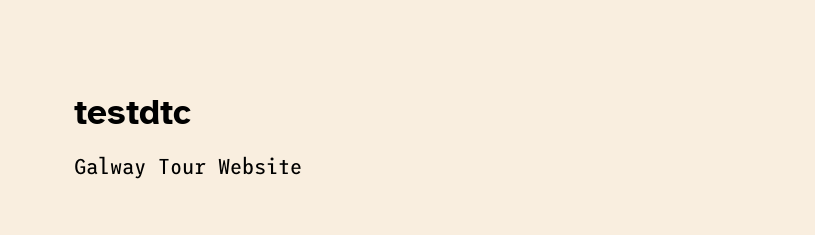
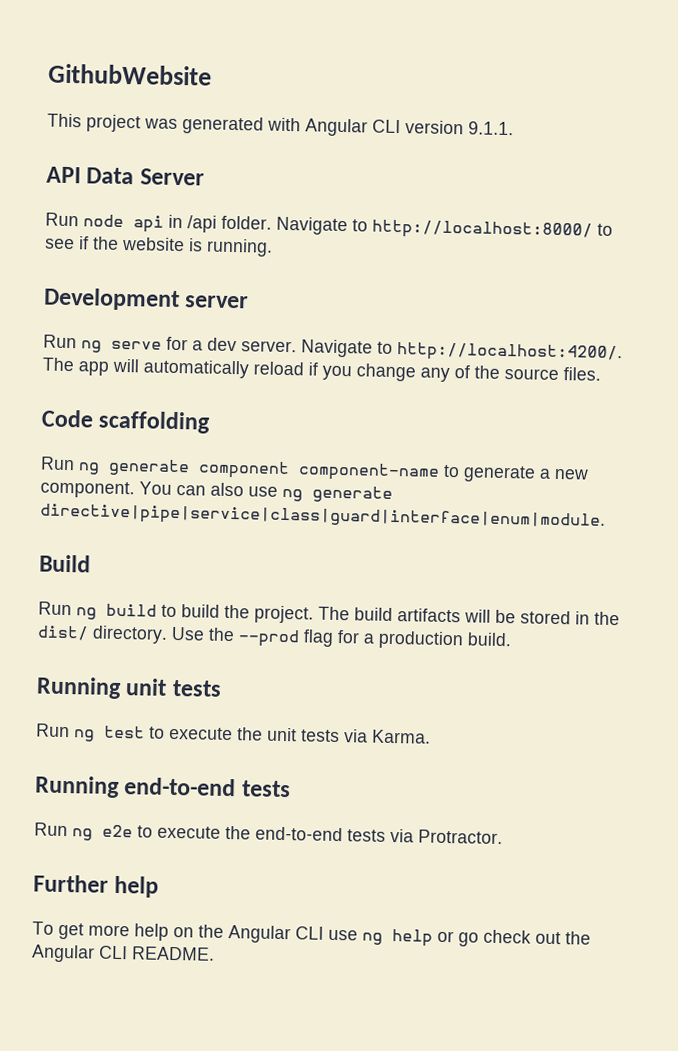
[74,100,191,124] [74,156,302,179] testdtc // Galway Tour Website -> [48,63,212,86] [47,113,514,137] [46,166,205,186] [45,212,613,241] [45,236,273,257] [43,287,250,312] [43,334,623,364] [42,357,601,383] [41,409,212,434] [40,456,589,483] [40,480,393,503] [40,503,606,531] [39,554,91,573] [38,601,620,626] [37,625,512,650] [36,676,222,700] [36,723,431,744] [34,775,291,799] [34,822,503,845] [33,874,160,898] [32,921,591,947] [31,944,215,963] GithubWebsite // This project was generated with Angular CLI version 9.1.1. // API Data Server // Run node api in /api folder. Navigate to http://localhost:8000/ to see if the website is running. // Development server // Run ng serve for a dev server. Navigate to http://localhost:4200/. The app will automatically reload if you change any of the source files. // Code scaffolding // Run ng generate component component-name to generate a new component. You can also use ng generate directive|pipe|service|class|guard|interface|enum|module. // Build // Run ng build to build the project. The build artifacts will be stored in the dist/ directory. Use the --prod flag for a production build. // Running unit tests // Run ng test to execute the unit tests via Karma. // Running end-to-end tests // Run ng e2e to execute the end-to-end tests via Protractor. // Further help // To get more help on the Angular CLI use ng help or go check out the Angular CLI README.

